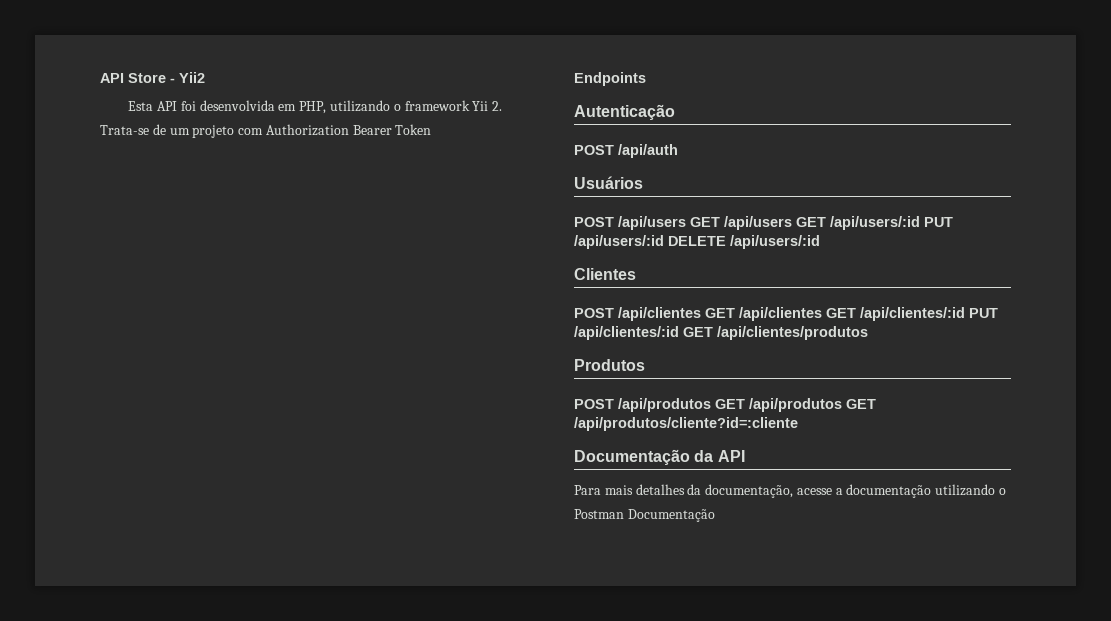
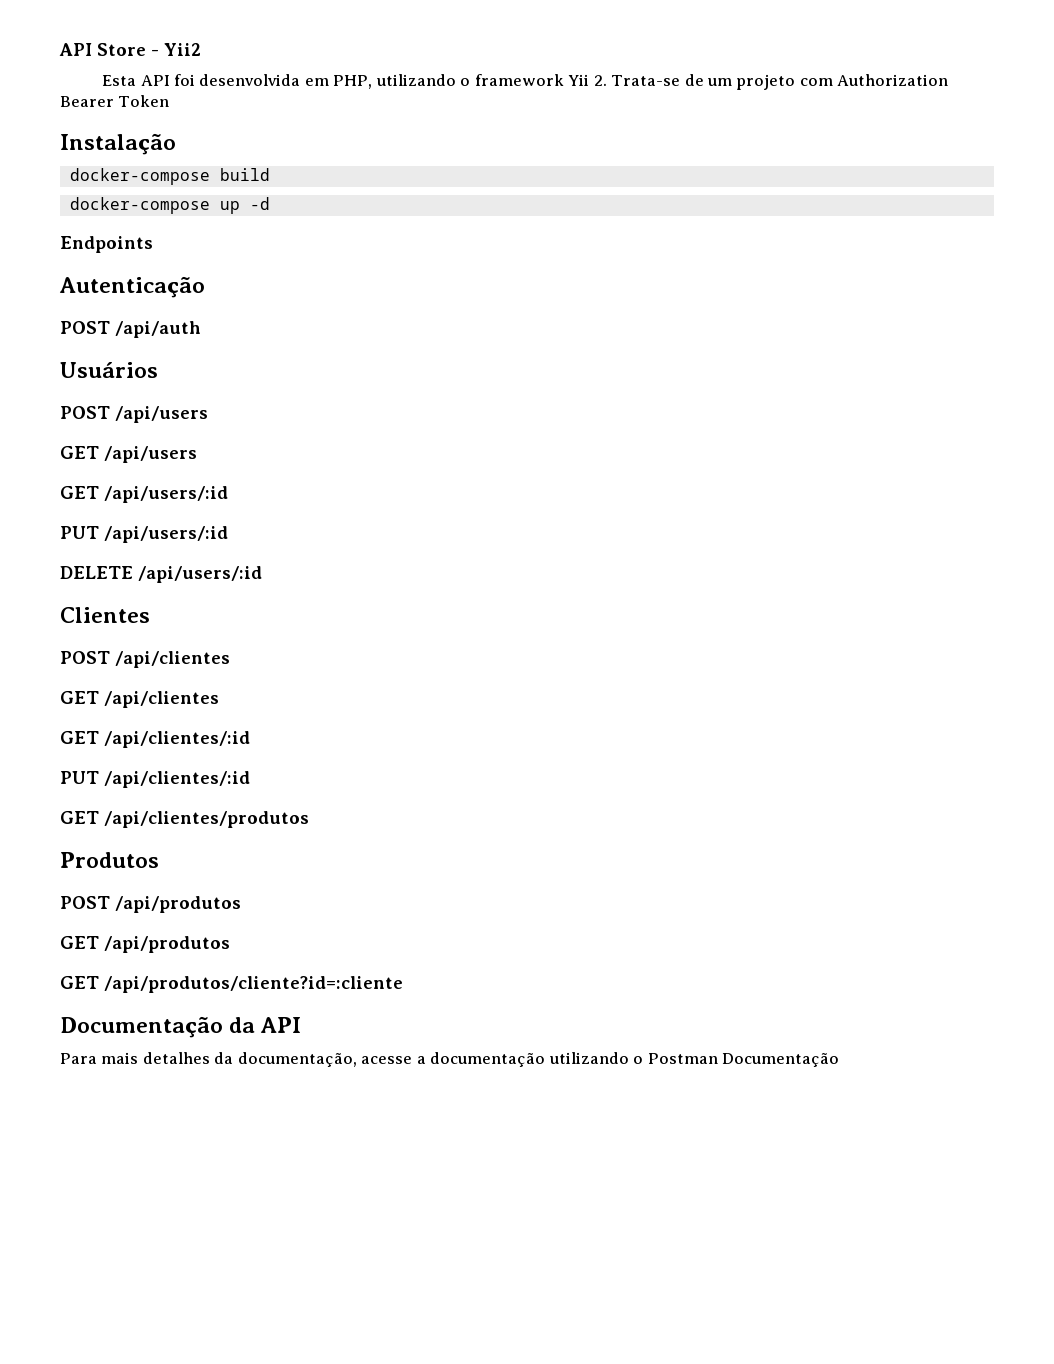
(432, 129) none -> [60,133,176,155] [69,168,270,185] [69,197,270,214] // Instalação // docker-compose build // docker-compose up -d
(686, 223) none -> (208, 414) //
(792, 223) none -> (197, 454) //
(920, 223) none -> (228, 494) //
(664, 242) none -> (228, 534) //
(701, 314) none -> (230, 659) //
(822, 314) none -> (219, 699) //
(965, 314) none -> (250, 739) //
(679, 333) none -> (250, 779) //
(711, 405) none -> (241, 904) //
(842, 405) none -> (230, 944) //

